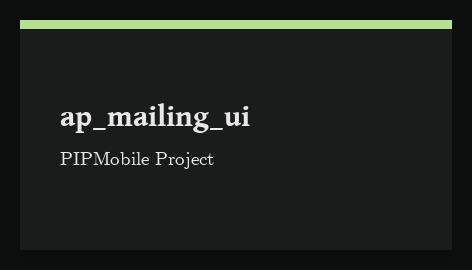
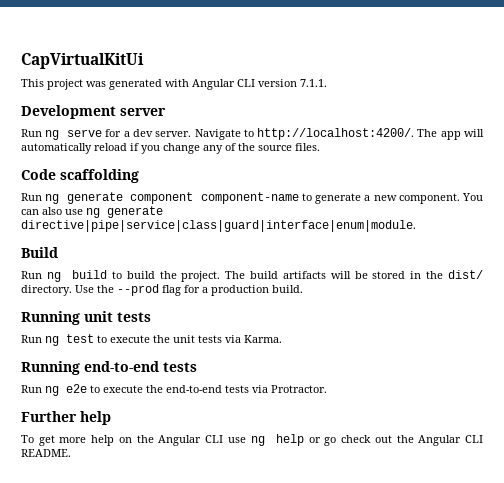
[60,103,250,133] [60,151,214,169] ap_mailing_ui // PIPMobile Project -> [21,53,144,69] [21,79,327,90] [21,105,166,119] [21,128,485,140] [21,143,320,154] [21,169,139,183] [21,192,484,204] [21,206,163,218] [21,220,416,232] [21,247,58,258] [21,270,483,282] [21,284,303,296] [21,311,151,325] [21,334,282,346] [21,361,197,375] [21,384,327,396] [21,411,111,425] [21,434,484,446] [21,449,71,457] CapVirtualKitUi // This project was generated with Angular CLI version 7.1.1. // Development server // Run ng serve for a dev server. Navigate to http://localhost:4200/. The app will automatically reload if you change any of the source files. // Code scaffolding // Run ng generate component component-name to generate a new component. You can also use ng generate directive|pipe|service|class|guard|interface|enum|module. // Build // Run ng build to build the project. The build artifacts will be stored in the dist/ directory. Use the --prod flag for a production build. // Running unit tests // Run ng test to execute the unit tests via Karma. // Running end-to-end tests // Run ng e2e to execute the end-to-end tests via Protractor. // Further help // To get more help on the Angular CLI use ng help or go check out the Angular CLI README.

